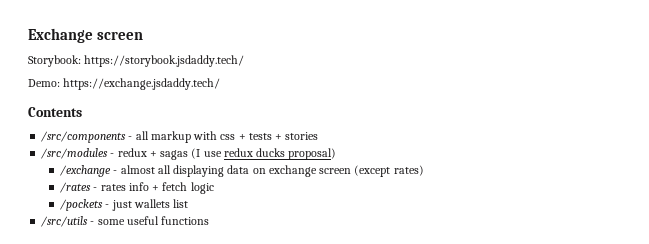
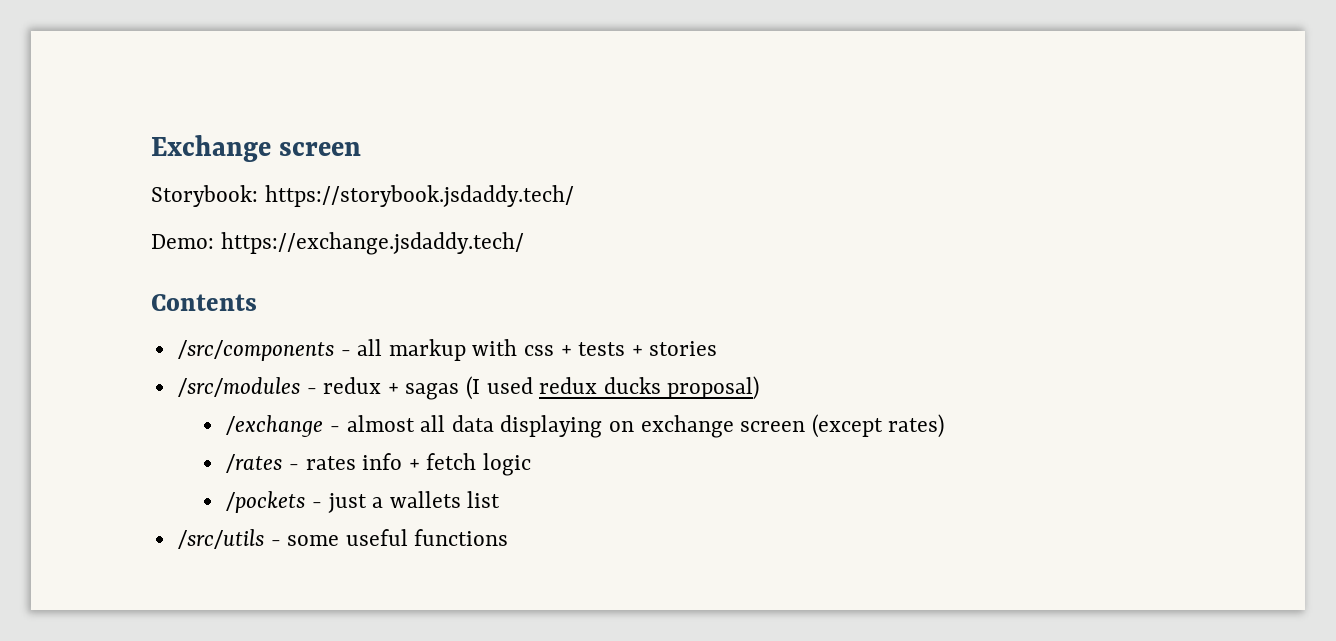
[203,151,222,157] use -> [486,377,533,394] used
[173,165,250,177] displaying data -> [451,415,603,438] data displaying
(132, 205) none -> [372,497,384,508] a

